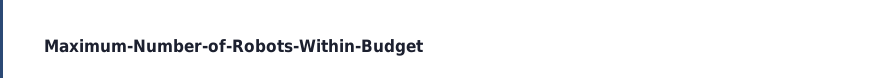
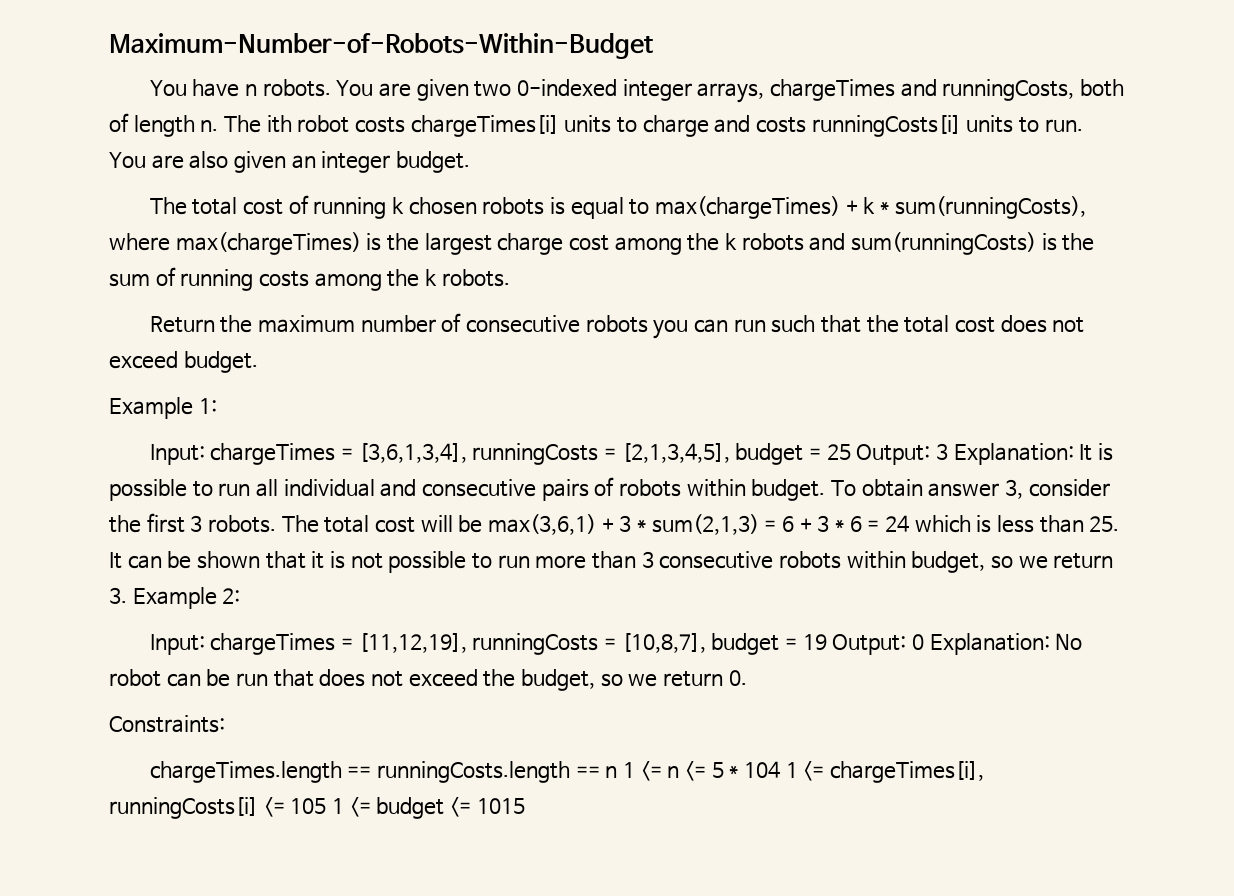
(423, 47) none -> [149,79,1125,103] [109,113,1083,137] [109,151,470,173] [149,195,1086,219] [109,232,1095,255] [109,267,510,291] [149,313,1085,339] [109,351,258,373] [109,397,217,419] [149,443,1114,465] [109,477,1110,501] [109,513,1120,535] [109,551,1114,573] [109,587,241,609] [149,633,1083,655] [109,669,747,691] [109,715,225,733] [149,761,985,783] [109,797,525,819] // You have n robots. You are given two 0-indexed integer arrays, chargeTimes and runningCosts, both of length n. The ith robot costs chargeTimes[i] units to charge and costs runningCosts[i] units to run. You are also given an integer budget. // The total cost of running k chosen robots is equal to max(chargeTimes) + k * sum(runningCosts), where max(chargeTimes) is the largest charge cost among the k robots and sum(runningCosts) is the sum of running costs among the k robots. // Return the maximum number of consecutive robots you can run such that the total cost does not exceed budget. // Example 1: // Input: chargeTimes = [3,6,1,3,4], runningCosts = [2,1,3,4,5], budget = 25 Output: 3 Explanation: It is possible to run all individual and consecutive pairs of robots within budget. To obtain answer 3, consider the first 3 robots. The total cost will be max(3,6,1) + 3 * sum(2,1,3) = 6 + 3 * 6 = 24 which is less than 25. It can be shown that it is not possible to run more than 3 consecutive robots within budget, so we return 3. Example 2: // Input: chargeTimes = [11,12,19], runningCosts = [10,8,7], budget = 19 Output: 0 Explanation: No robot can be run that does not exceed the budget, so we return 0. // Constraints: // chargeTimes.length == runningCosts.length == n 1 <= n <= 5 * 104 1 <= chargeTimes[i], runningCosts[i] <= 105 1 <= budget <= 1015

